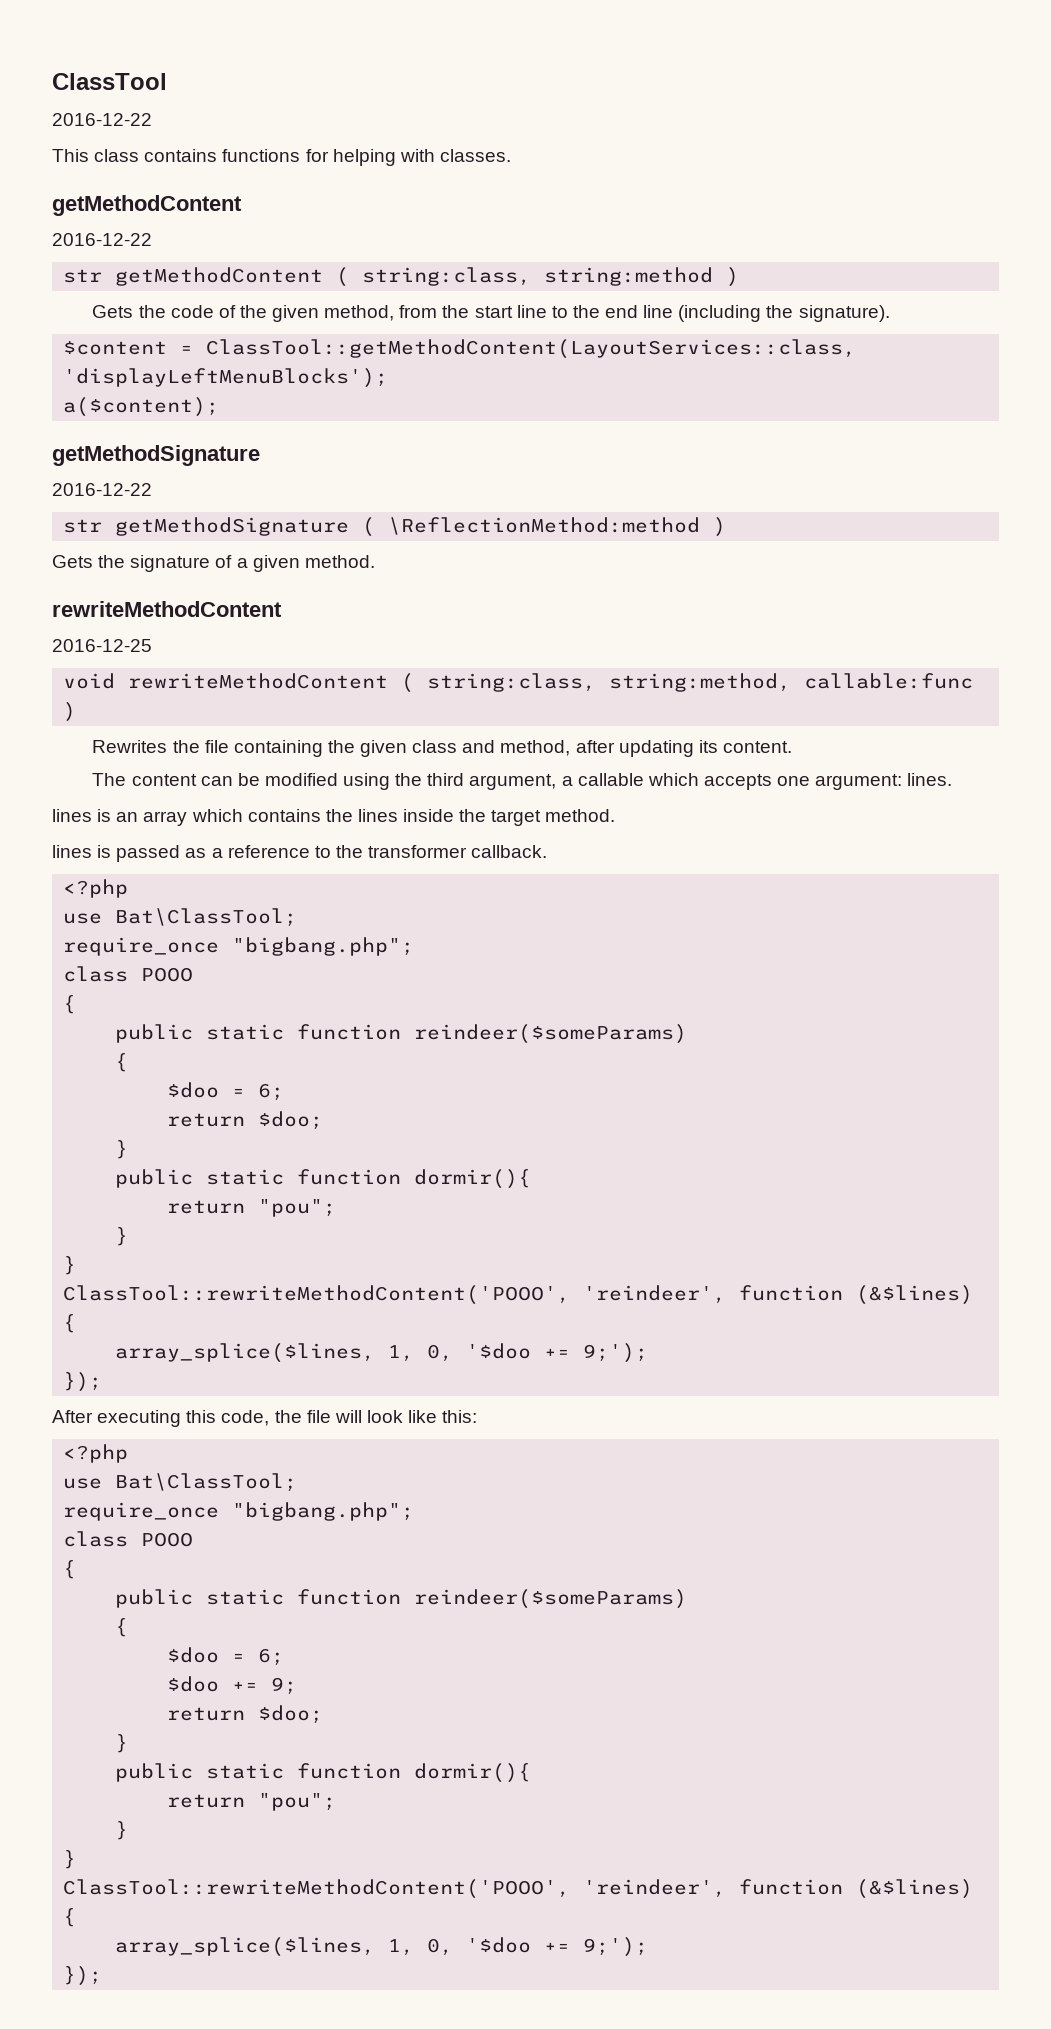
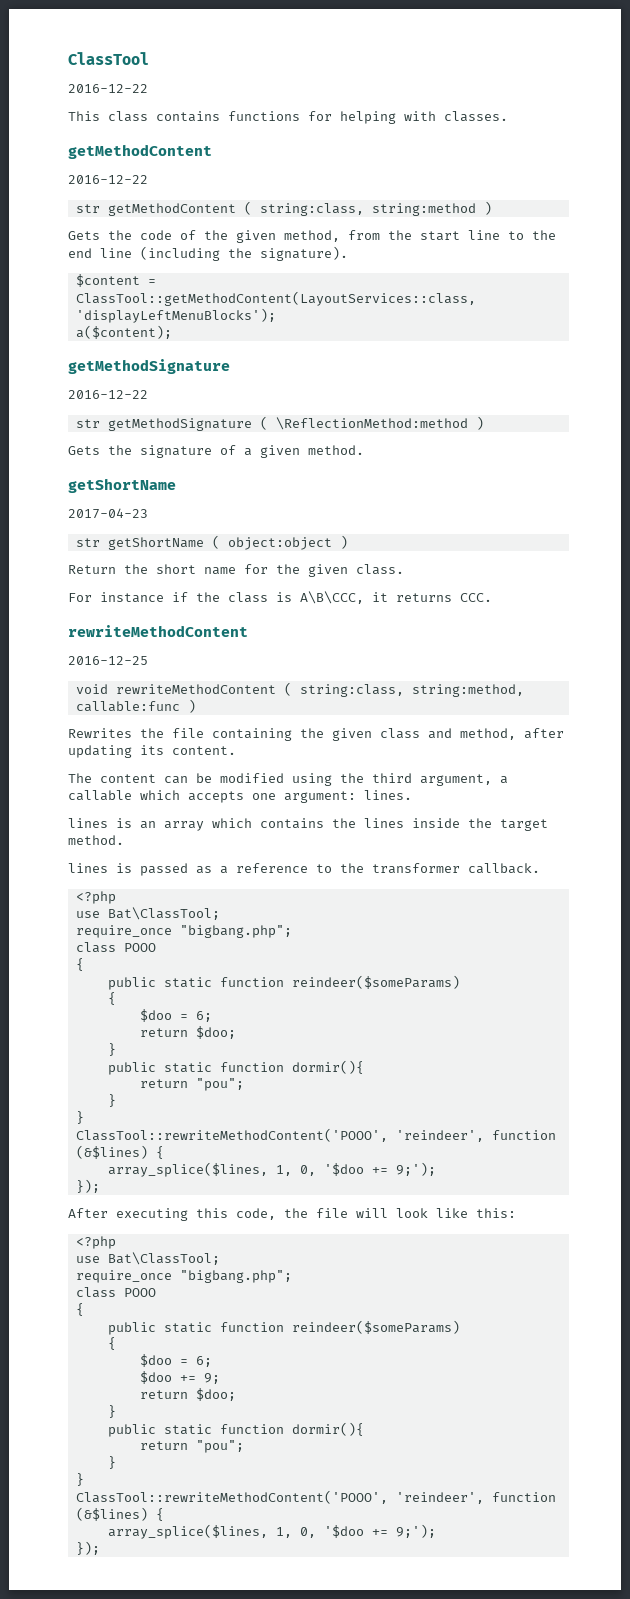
(375, 561) none -> [68,478,176,493] [68,508,148,519] [75,535,348,550] [68,564,404,577] [68,591,492,604] // getShortName // 2017-04-23 // str getShortName ( object:object ) // Return the short name for the given class. // For instance if the class is A\B\CCC, it returns CCC.

